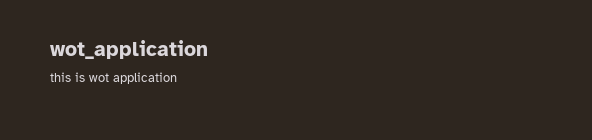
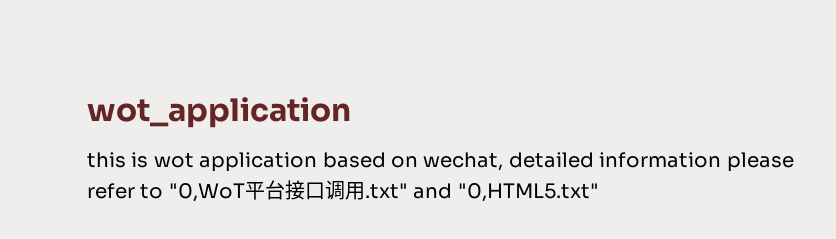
(177, 78) none -> [322,152,794,172] [87,180,599,202] based on wechat, detailed information please refer to "0,WoT平台接口调用.txt" and "0,HTML5.txt"

